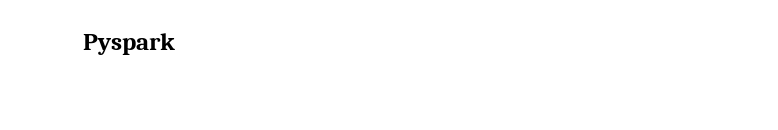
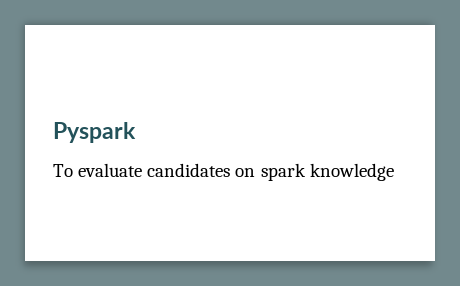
(175, 44) none -> [53,163,394,181] // To evaluate candidates on spark knowledge

